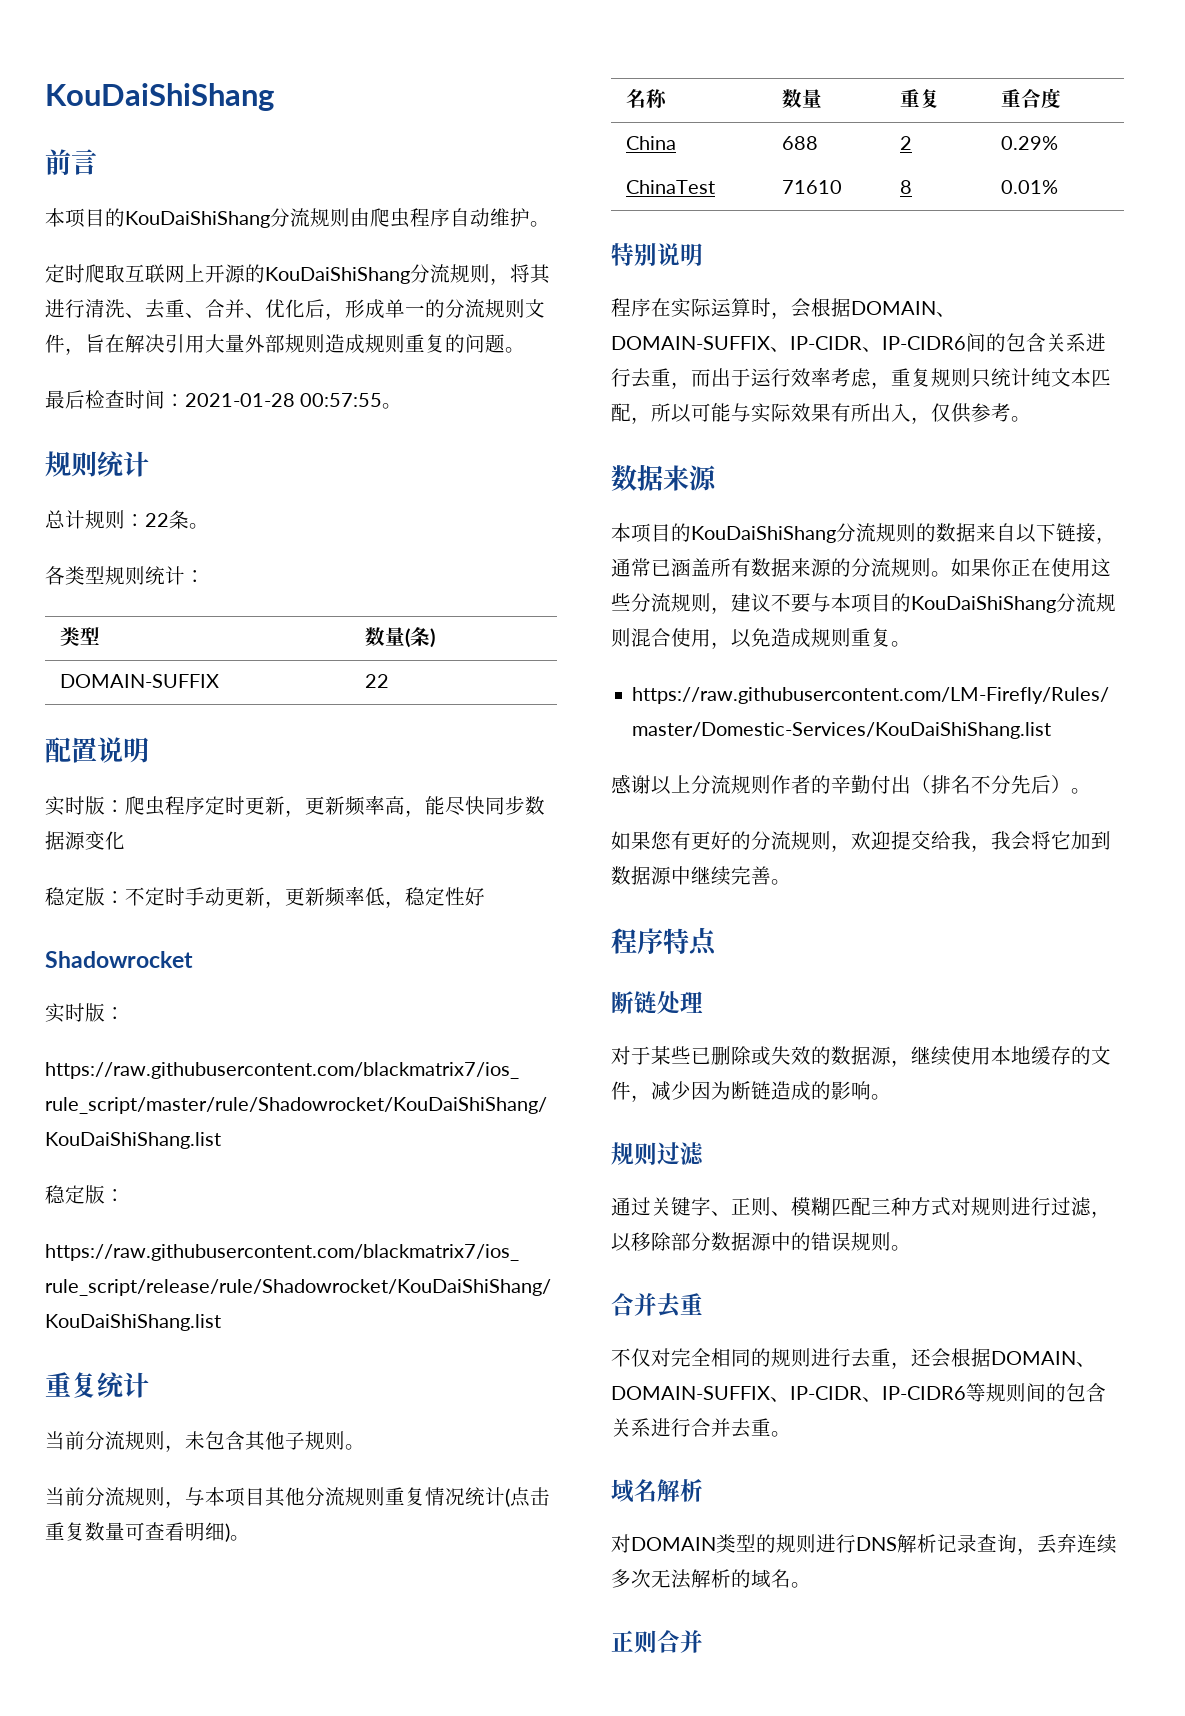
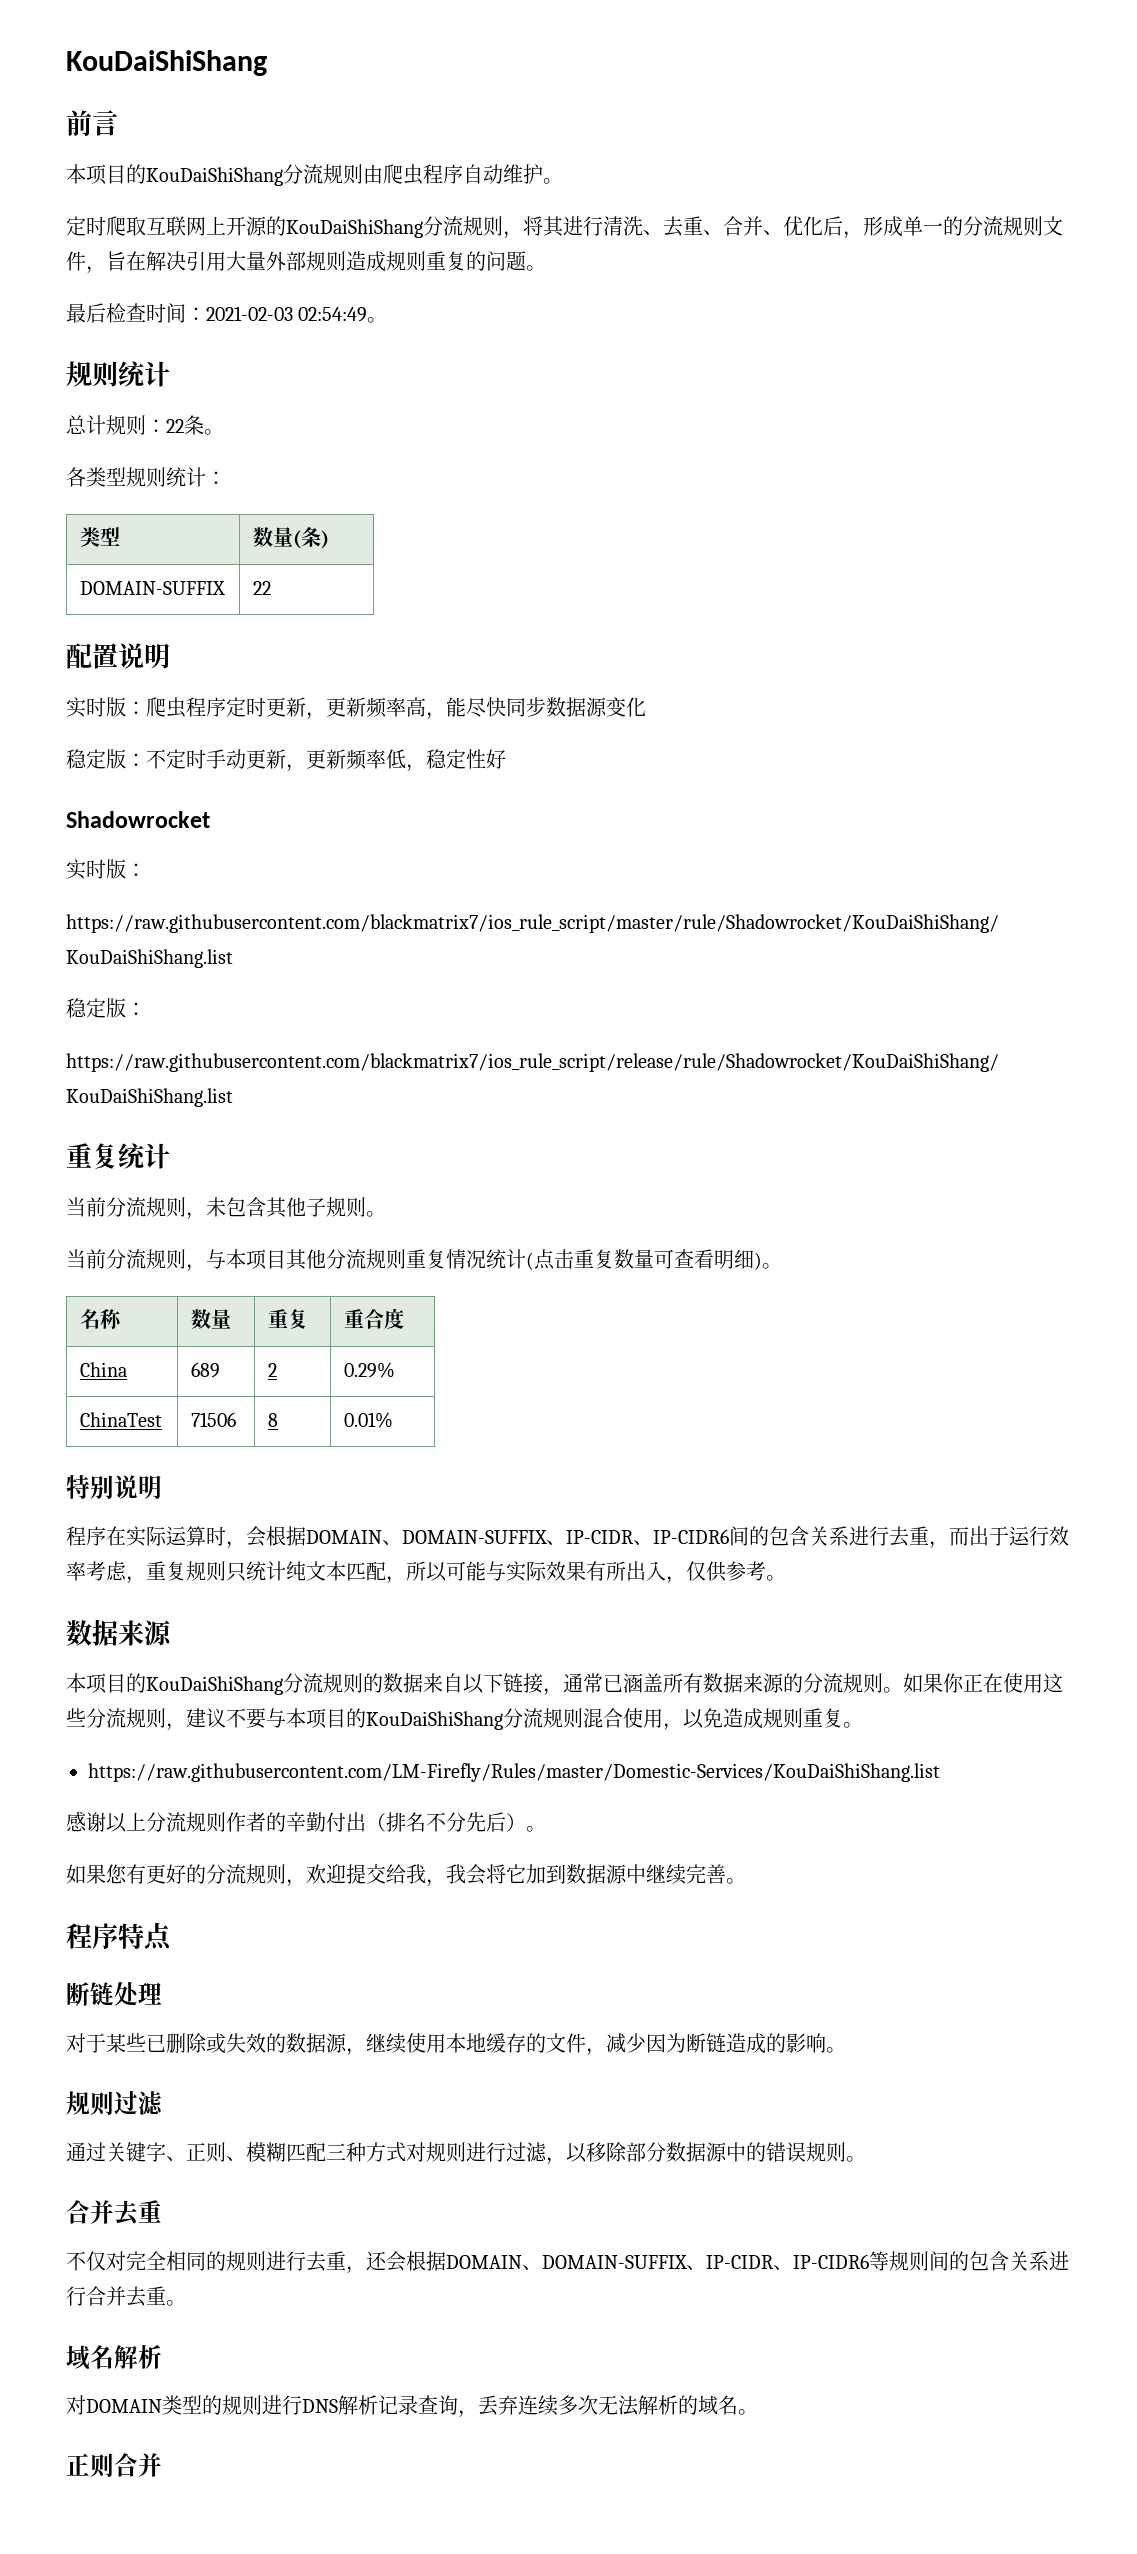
[185,393,383,407] 2021-01-28 00:57:55 -> [206,306,368,322] 2021-02-03 02:54:49
[781,136,818,150] 688 -> [191,1362,221,1378] 689
[781,180,842,194] 71610 -> [191,1412,237,1427] 71506

